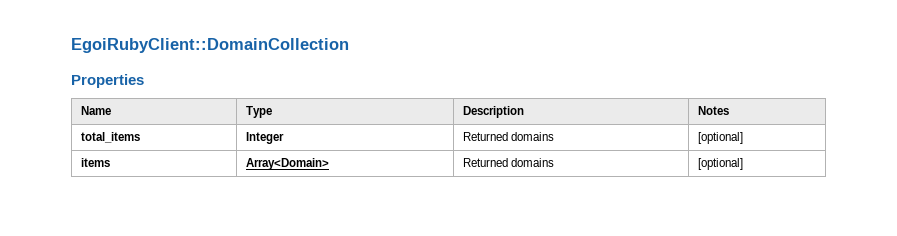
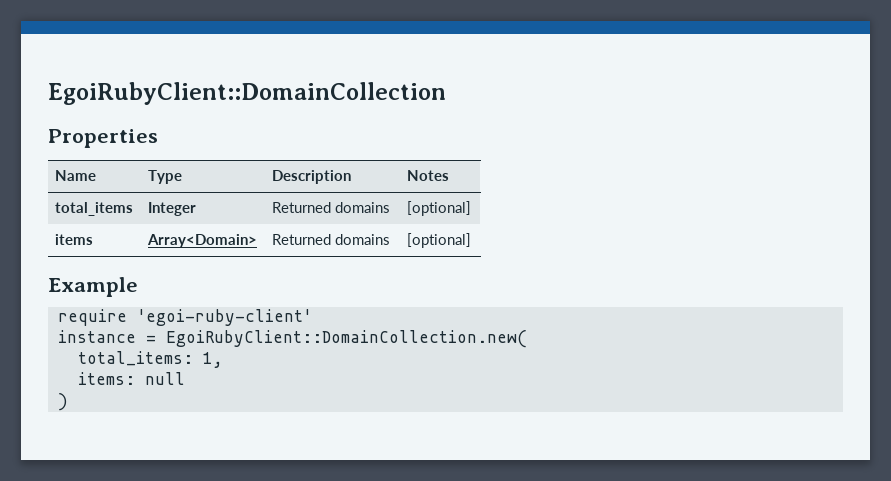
(743, 164) none -> [48,277,138,297] [57,309,312,326] [57,330,527,348] [77,351,223,368] [77,372,185,385] [57,393,68,411] // Example // require 'egoi-ruby-client' // instance = EgoiRubyClient::DomainCollection.new( // total_items: 1, // items: null // )

